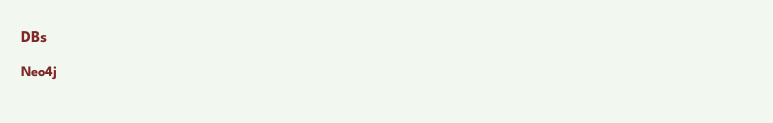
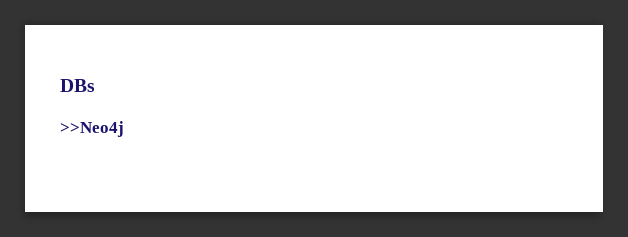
[21,66,57,80] Neo4j -> [60,121,124,137] >>Neo4j

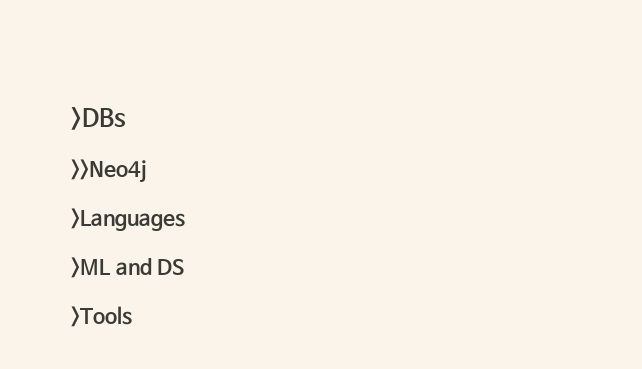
[60,79,95,92] DBs -> [71,107,126,130] >DBs
(124, 129) none -> [71,208,185,231] [71,257,185,278] [71,306,132,327] // >Languages // >ML and DS // >Tools

